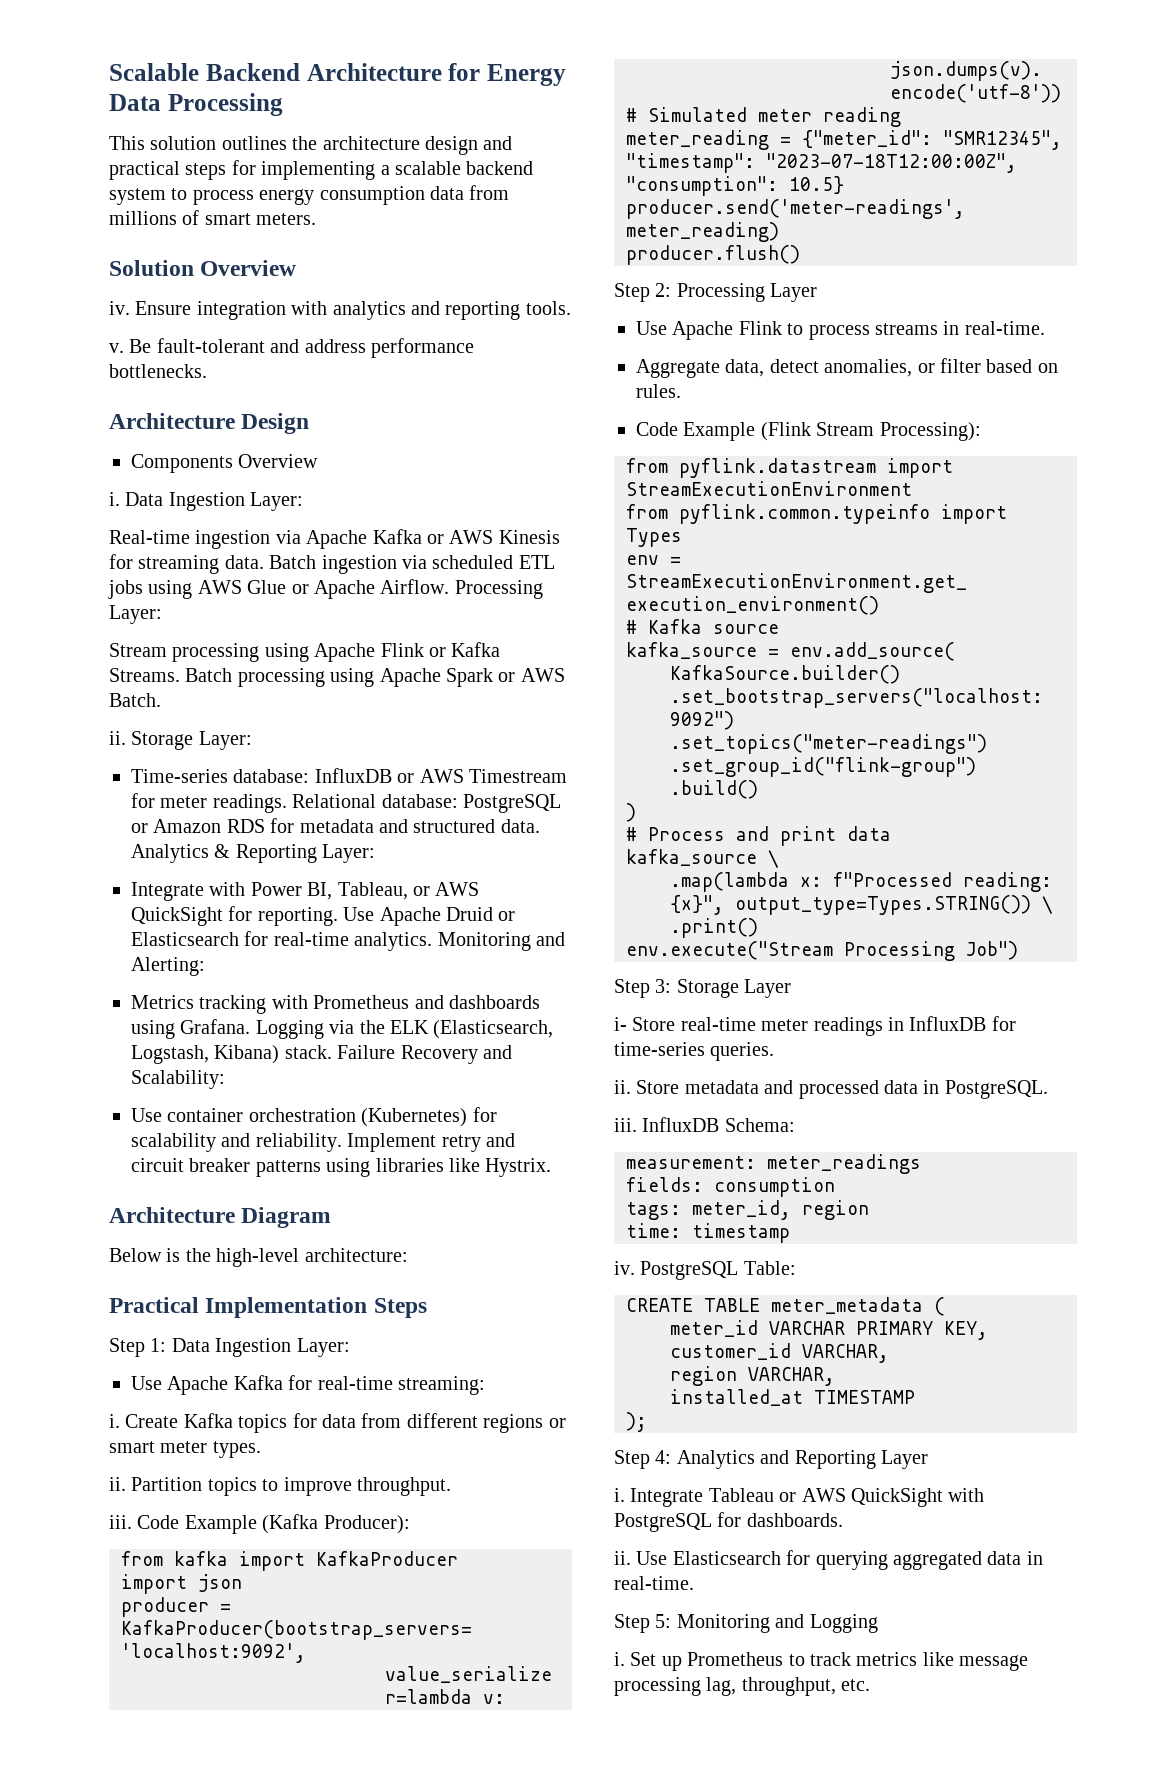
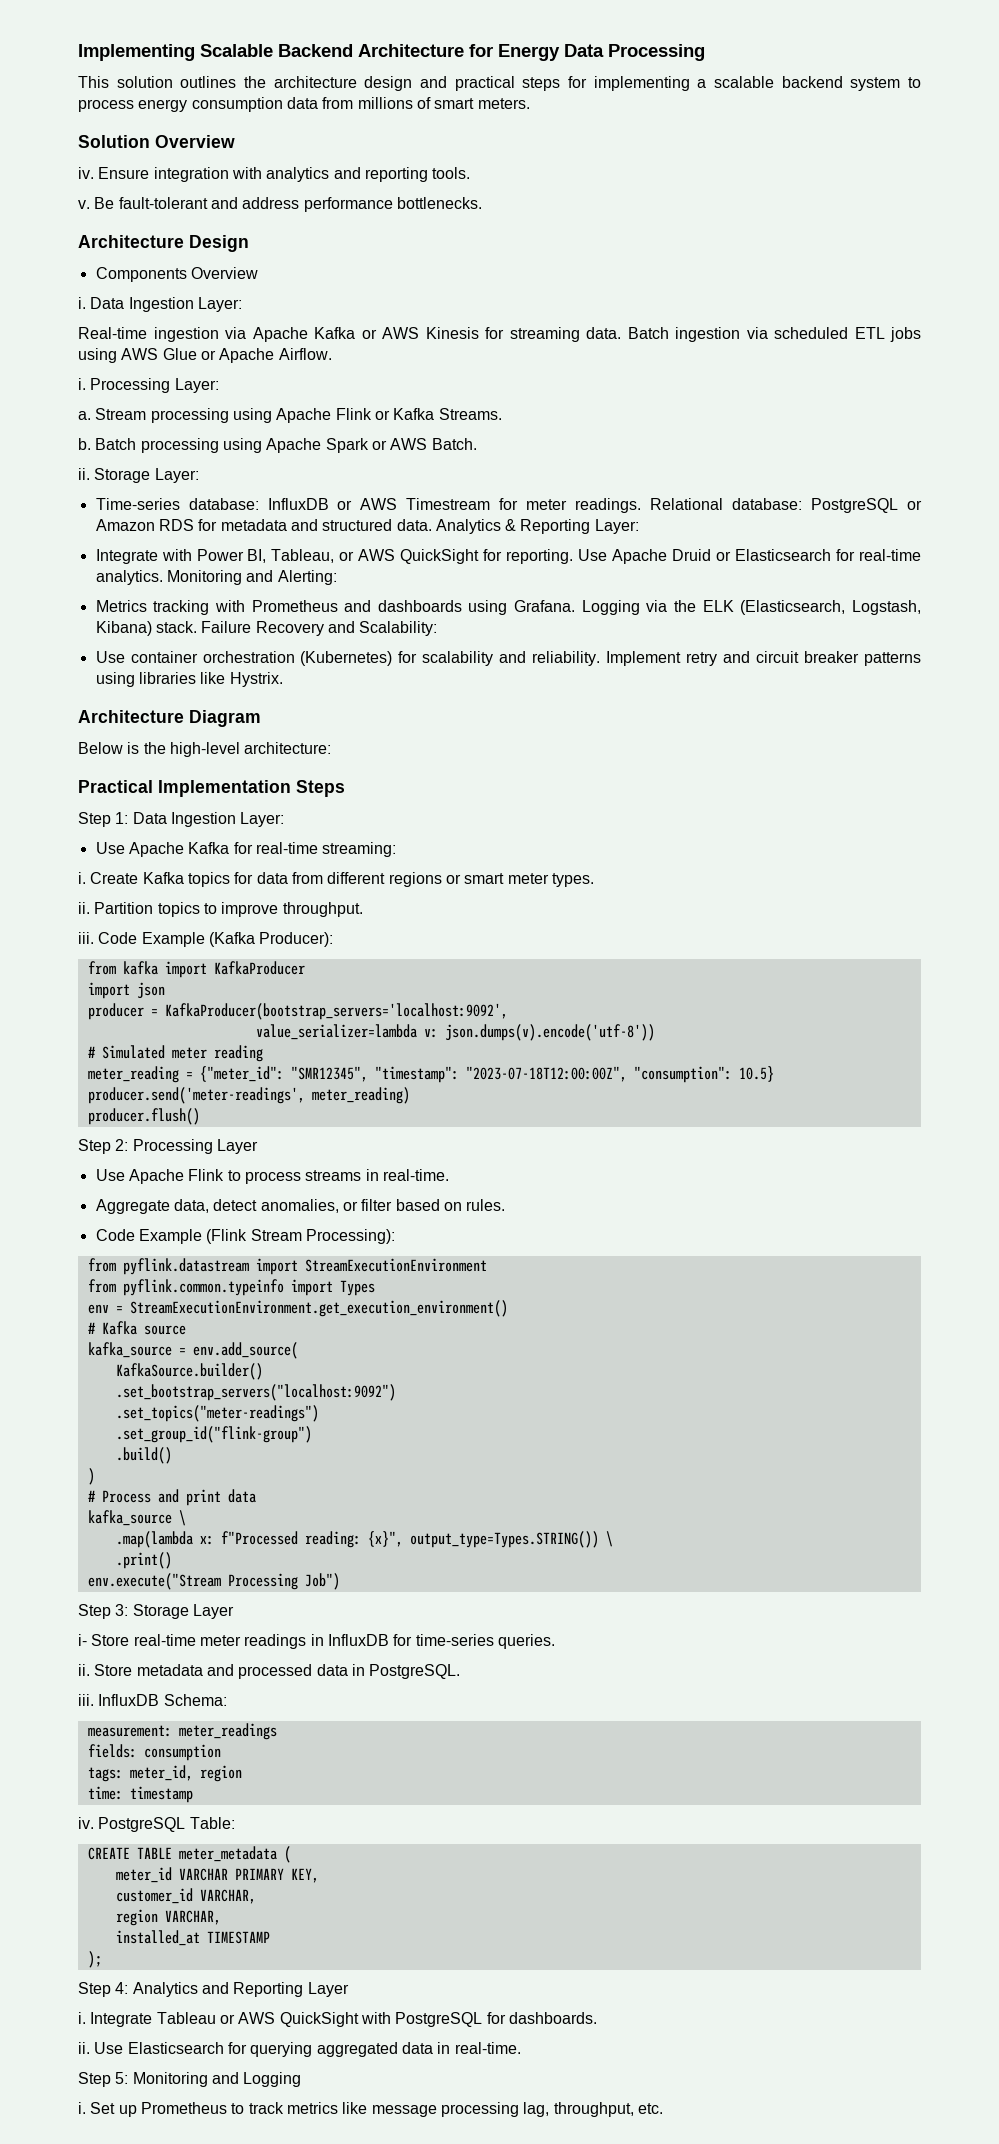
(109, 72) none -> [78,44,195,61] Implementing
(450, 586) none -> [78,378,86,390] // i.
(162, 614) none -> [78,411,91,420] a.
(180, 675) none -> [78,438,91,450] // b.

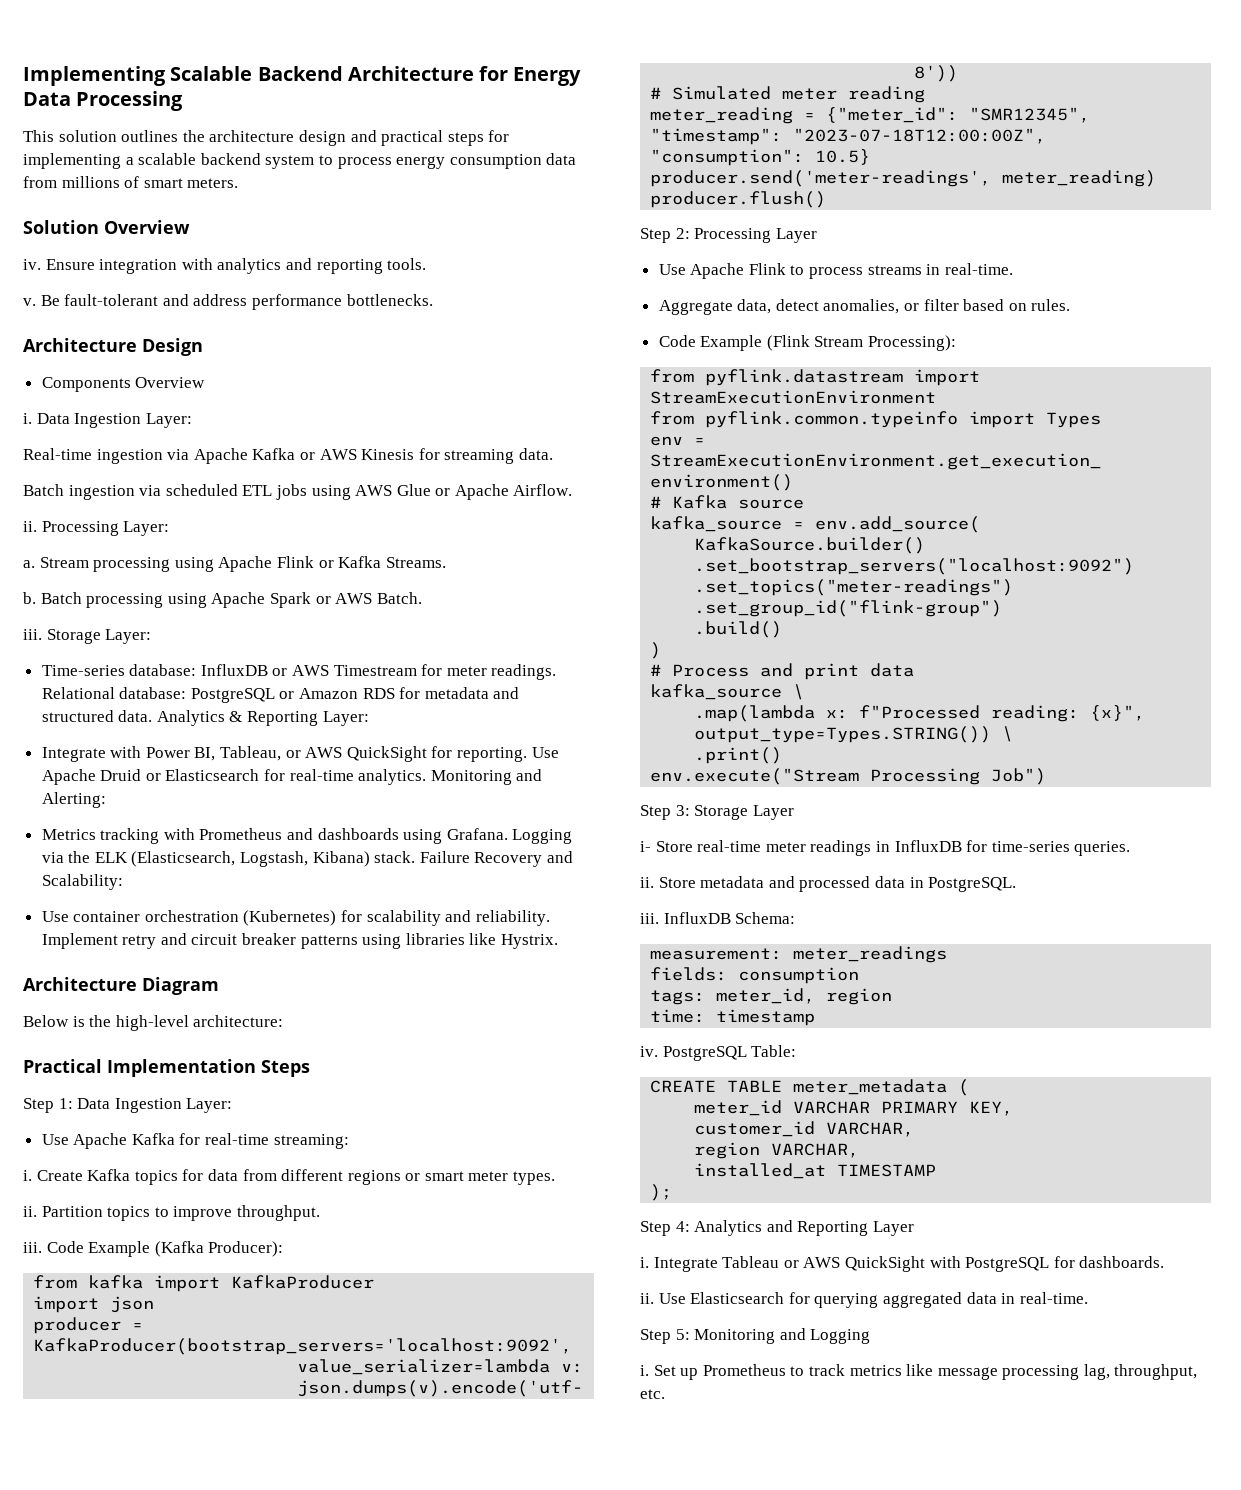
(621, 333) none -> (553, 454) //
[78,378,86,390] i. -> [23,521,37,532] ii.
[78,468,90,480] ii. -> [23,629,42,640] iii.

